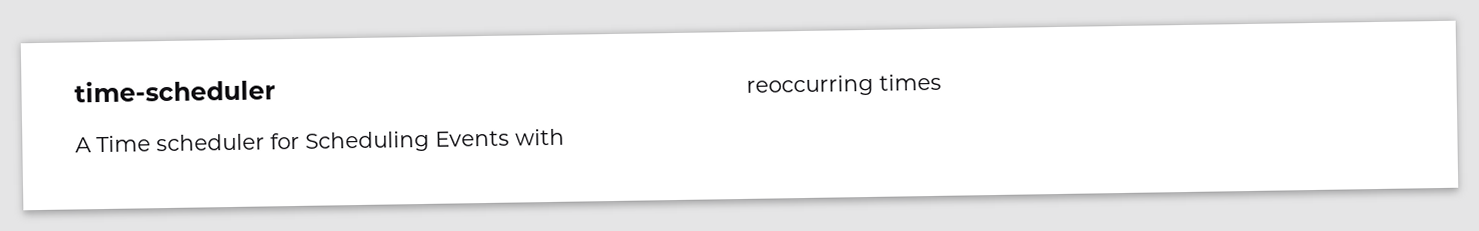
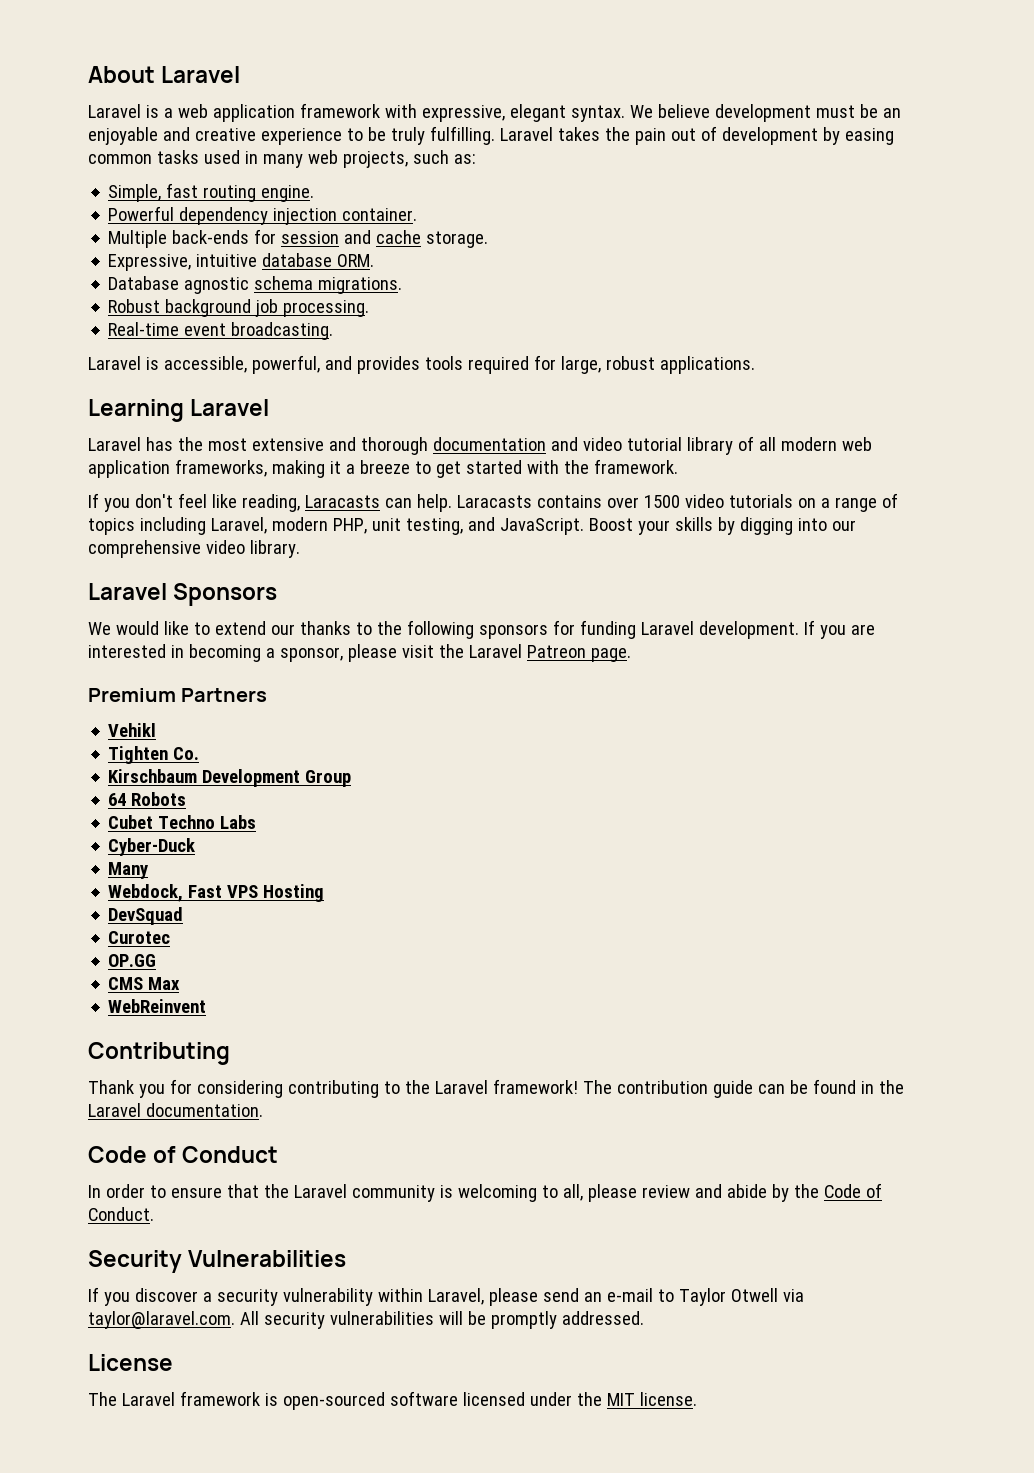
[74,78,276,103] [75,128,565,153] [746,73,942,97] time-scheduler // A Time scheduler for Scheduling Events with reoccurring times -> [88,66,241,83] [88,103,901,122] [88,126,894,145] [88,150,476,168] [108,183,315,202] [108,206,418,225] [108,229,489,248] [108,253,375,271] [108,276,403,294] [108,299,370,317] [108,322,334,340] [88,355,755,374] [88,399,270,422] [88,436,872,455] [88,459,678,478] [88,493,898,512] [88,517,856,535] [88,540,300,558] [88,583,278,606] [88,620,875,639] [88,644,631,662] [88,688,268,702] [108,723,157,737] [108,746,200,764] [108,769,352,787] [108,792,187,806] [108,815,257,829] [108,838,196,856] [108,862,149,879] [108,884,325,902] [108,907,184,925] [108,931,171,944] [108,954,157,967] [108,977,181,990] [108,999,207,1013] [88,1042,230,1065] [88,1079,904,1098] [88,1103,263,1117] [88,1146,279,1163] [88,1183,882,1202] [88,1207,154,1221] [88,1250,347,1273] [88,1287,804,1306] [88,1311,644,1329] [88,1354,173,1371] [88,1391,697,1410] About Laravel // Laravel is a web application framework with expressive, elegant syntax. We believe development must be an enjoyable and creative experience to be truly fulfilling. Laravel takes the pain out of development by easing common tasks used in many web projects, such as: // Simple, fast routing engine. // Powerful dependency injection container. // Multiple back-ends for session and cache storage. // Expressive, intuitive database ORM. // Database agnostic schema migrations. // Robust background job processing. // Real-time event broadcasting. // Laravel is accessible, powerful, and provides tools required for large, robust applications. // Learning Laravel // Laravel has the most extensive and thorough documentation and video tutorial library of all modern web application frameworks, making it a breeze to get started with the framework. // If you don't feel like reading, Laracasts can help. Laracasts contains over 1500 video tutorials on a range of topics including Laravel, modern PHP, unit testing, and JavaScript. Boost your skills by digging into our comprehensive video library. // Laravel Sponsors // We would like to extend our thanks to the following sponsors for funding Laravel development. If you are interested in becoming a sponsor, please visit the Laravel Patreon page. // Premium Partners // Vehikl // Tighten Co. // Kirschbaum Development Group // 64 Robots // Cubet Techno Labs // Cyber-Duck // Many // Webdock, Fast VPS Hosting // DevSquad // Curotec // OP.GG // CMS Max // WebReinvent // Contributing // Thank you for considering contributing to the Laravel framework! The contribution guide can be found in the Laravel documentation. // Code of Conduct // In order to ensure that the Laravel community is welcoming to all, please review and abide by the Code of Conduct. // Security Vulnerabilities // If you discover a security vulnerability within Laravel, please send an e-mail to Taylor Otwell via taylor@laravel.com. All security vulnerabilities will be promptly addressed. // License // The Laravel framework is open-sourced software licensed under the MIT license.

